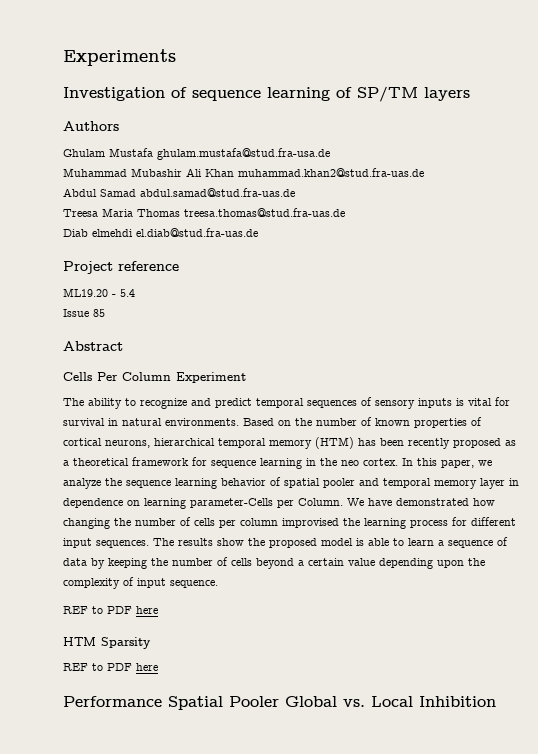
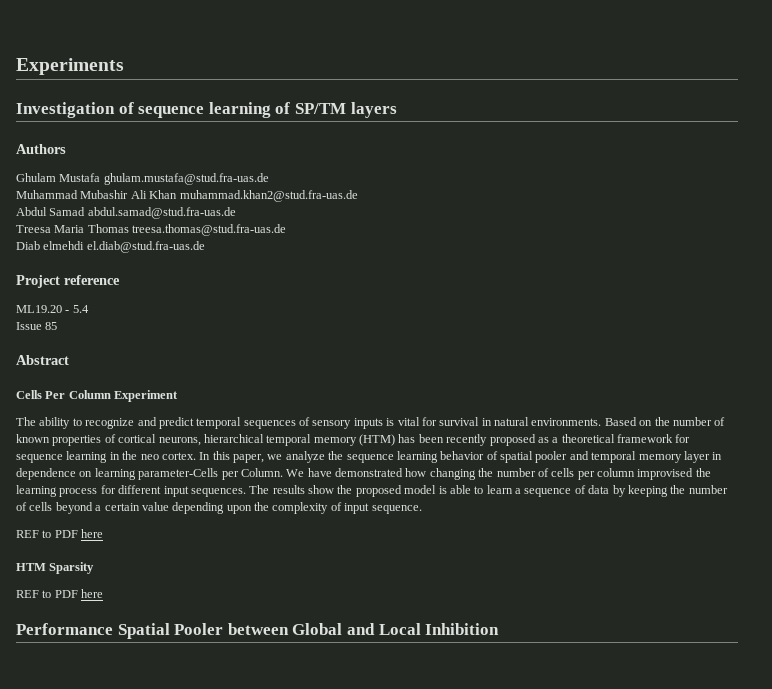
[157,148,330,160] ghulam.mustafa@stud.fra-usa.de -> [103,173,269,185] ghulam.mustafa@stud.fra-uas.de
[285,696,365,707] Global vs. -> [227,623,375,635] between Global and

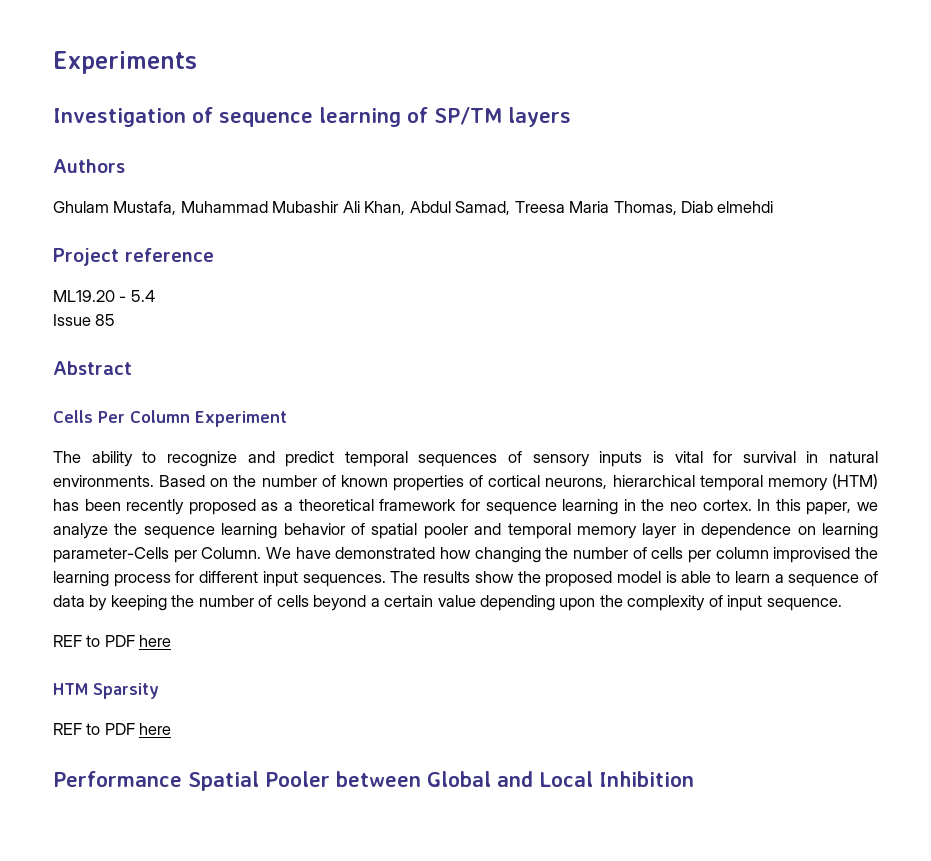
[59,173,269,185] Mustafa ghulam.mustafa@stud.fra-uas.de // -> [113,201,177,215] Mustafa,
[149,190,358,202] [16,207,236,219] [16,224,287,236] Khan muhammad.khan2@stud.fra-uas.de // Abdul Samad abdul.samad@stud.fra-uas.de // Treesa Maria Thomas treesa.thomas@stud.fra-uas.de // -> [364,201,677,215] Khan, Abdul Samad, Treesa Maria Thomas,
[86,241,205,253] el.diab@stud.fra-uas.de -> (774, 207) none

